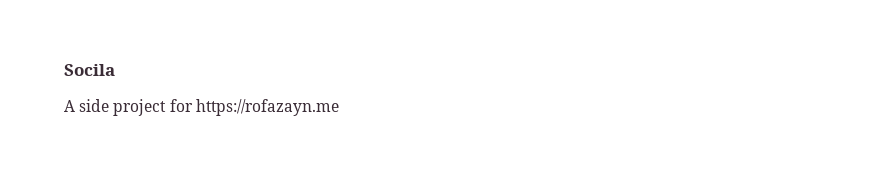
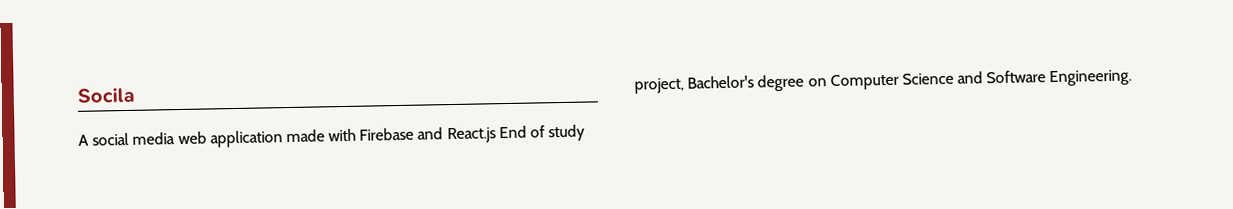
[79,99,339,116] side project for https://rofazayn.me -> [92,124,586,148] [634,69,1133,94] social media web application made with Firebase and React.js End of study project, Bachelor's degree on Computer Science and Software Engineering.

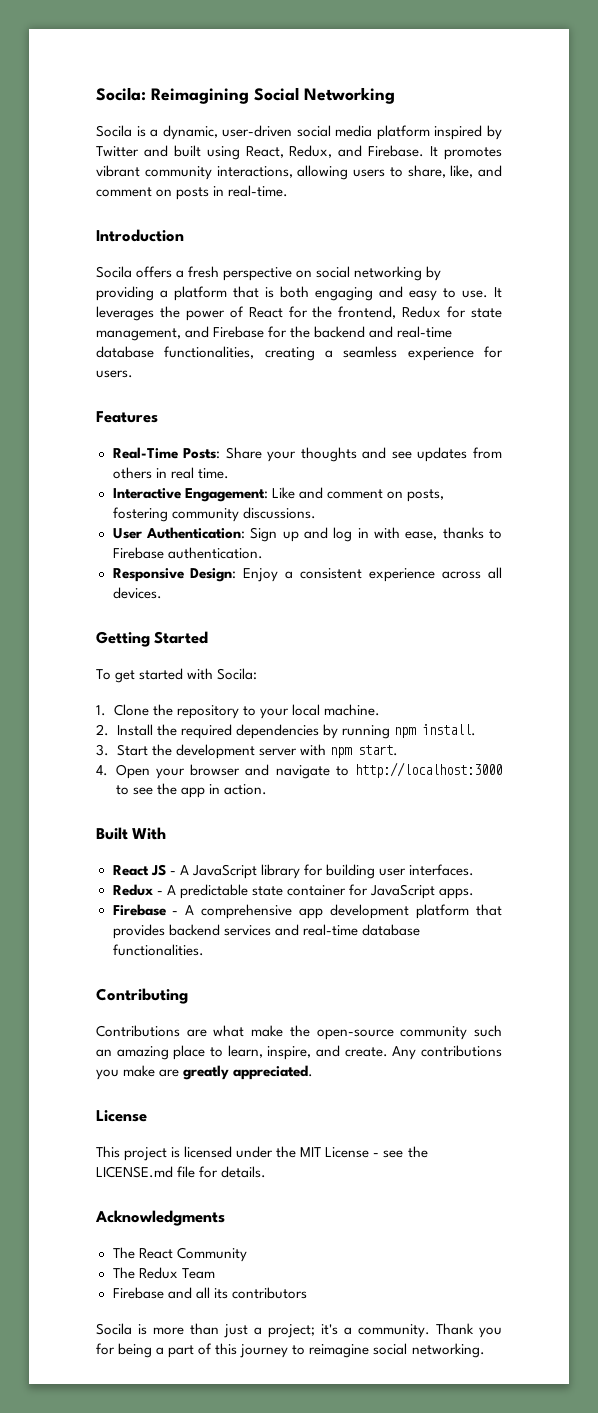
[77,86,135,103] [78,124,586,148] [634,69,1133,94] Socila // A social media web application made with Firebase and React.js End of study project, Bachelor's degree on Computer Science and Software Engineering. -> [96,87,395,104] [96,125,502,140] [96,145,503,160] [96,165,502,180] [96,185,289,200] [96,229,184,242] [96,266,442,281] [96,286,502,301] [96,306,502,321] [96,326,453,341] [96,346,503,361] [96,370,133,378] [96,411,158,423] [112,447,502,462] [112,467,229,479] [112,487,444,502] [112,507,316,522] [112,527,503,542] [112,547,263,559] [112,567,503,582] [112,587,162,599] [96,631,209,647] [96,668,258,683] [96,704,380,719] [96,724,476,739] [96,744,398,759] [96,762,502,779] [115,783,267,798] [96,827,167,840] [112,864,474,879] [112,884,474,899] [112,904,502,919] [112,924,420,939] [112,944,204,956] [96,988,188,1004] [96,1025,503,1040] [96,1045,502,1060] [96,1065,314,1080] [96,1110,147,1122] [96,1146,428,1161] [96,1166,267,1178] [95,1210,225,1226] [112,1247,247,1262] [112,1267,215,1279] [112,1287,307,1299] [96,1323,502,1338] [96,1343,485,1358] Socila: Reimagining Social Networking // Socila is a dynamic, user-driven social media platform inspired by Twitter and built using React, Redux, and Firebase. It promotes vibrant community interactions, allowing users to share, like, and comment on posts in real-time. // Introduction // Socila offers a fresh perspective on social networking by providing a platform that is both engaging and easy to use. It leverages the power of React for the frontend, Redux for state management, and Firebase for the backend and real-time database functionalities, creating a seamless experience for users. // Features // Real-Time Posts: Share your thoughts and see updates from others in real time. // Interactive Engagement: Like and comment on posts, fostering community discussions. // User Authentication: Sign up and log in with ease, thanks to Firebase authentication. // Responsive Design: Enjoy a consistent experience across all devices. // Getting Started // To get started with Socila: // 1. Clone the repository to your local machine. // 2. Install the required dependencies by running npm install. // 3. Start the development server with npm start. // 4. Open your browser and navigate to http://localhost:3000 to see the app in action. // Built With // React JS - A JavaScript library for building user interfaces. // Redux - A predictable state container for JavaScript apps. // Firebase - A comprehensive app development platform that provides backend services and real-time database functionalities. // Contributing // Contributions are what make the open-source community such an amazing place to learn, inspire, and create. Any contributions you make are greatly appreciated. // License // This project is licensed under the MIT License - see the LICENSE.md file for details. // Acknowledgments // The React Community // The Redux Team // Firebase and all its contributors // Socila is more than just a project; it's a community. Thank you for being a part of this journey to reimagine social networking.

